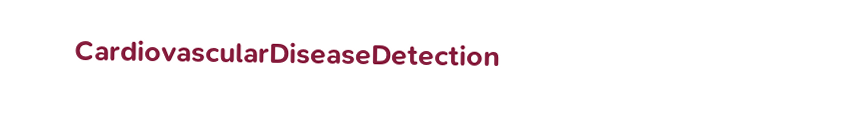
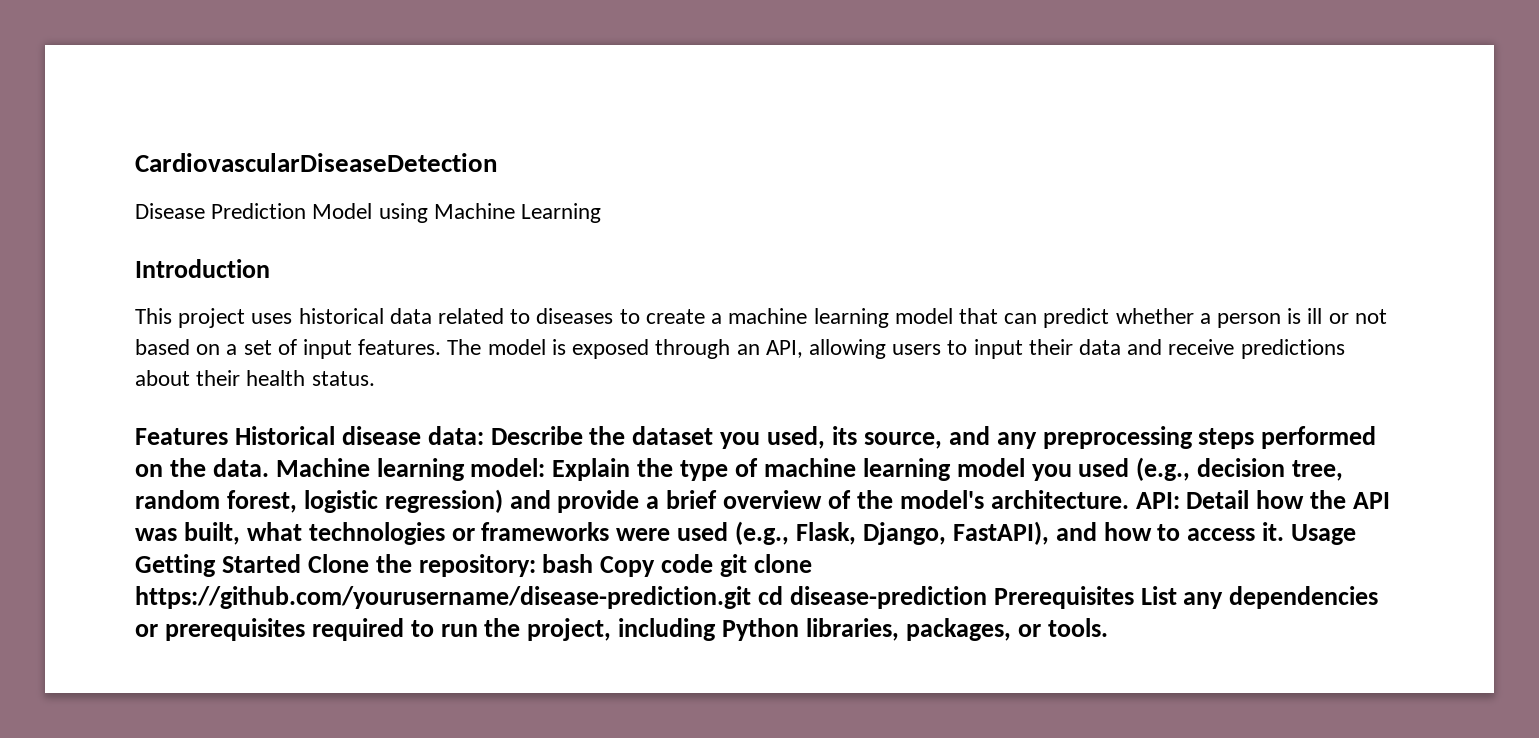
(501, 53) none -> [135,203,602,223] [135,259,270,278] [135,308,1387,328] [135,339,1345,359] [135,370,375,386] [135,426,1377,449] [135,457,1344,481] [135,489,1391,513] [135,521,1357,545] [135,554,812,577] [135,586,1379,609] [135,618,1108,641] // Disease Prediction Model using Machine Learning // Introduction // This project uses historical data related to diseases to create a machine learning model that can predict whether a person is ill or not based on a set of input features. The model is exposed through an API, allowing users to input their data and receive predictions about their health status. // Features Historical disease data: Describe the dataset you used, its source, and any preprocessing steps performed on the data. Machine learning model: Explain the type of machine learning model you used (e.g., decision tree, random forest, logistic regression) and provide a brief overview of the model's architecture. API: Detail how the API was built, what technologies or frameworks were used (e.g., Flask, Django, FastAPI), and how to access it. Usage Getting Started Clone the repository: bash Copy code git clone https://github.com/yourusername/disease-prediction.git cd disease-prediction Prerequisites List any dependencies or prerequisites required to run the project, including Python libraries, packages, or tools.

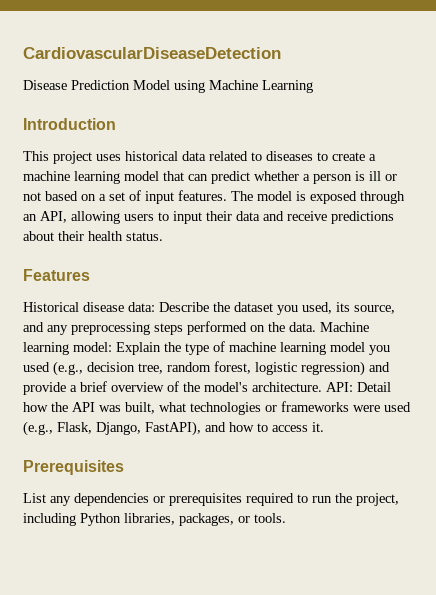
(228, 436) none -> (90, 275) //
[1291,524,1357,545] [135,554,812,577] [135,586,987,609] Usage Getting Started Clone the repository: bash Copy code git clone https://github.com/yourusername/disease-prediction.git cd disease-prediction -> (324, 427) //
(1134, 597) none -> (124, 467) //

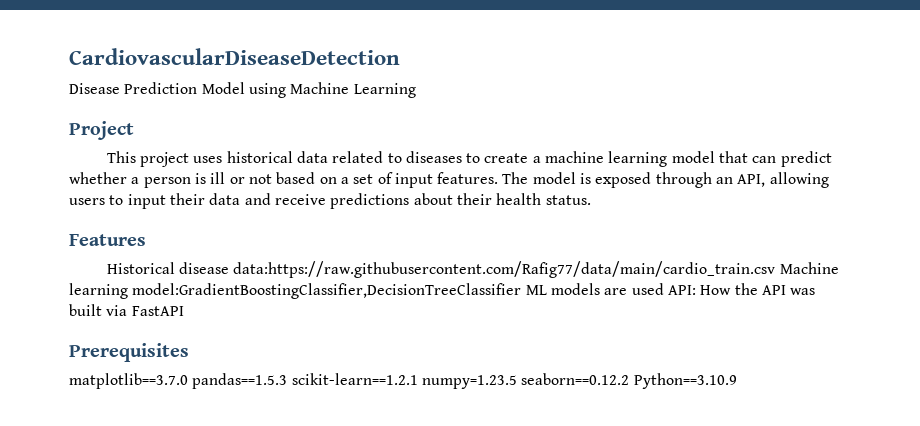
[23,118,116,130] Introduction -> [69,121,134,140] Project
[128,302,395,315] [23,321,369,335] [23,341,390,355] [23,361,390,376] [23,381,391,395] [23,401,411,415] [23,421,324,436] [23,460,124,475] [23,493,399,506] [23,513,286,526] data: Describe the dataset you used, its source, and any preprocessing steps performed on the data. Machine learning model: Explain the type of machine learning model you used (e.g., decision tree, random forest, logistic regression) and provide a brief overview of the model's architecture. API: Detail how the API was built, what technologies or frameworks were used (e.g., Flask, Django, FastAPI), and how to access it. // Prerequisites // List any dependencies or prerequisites required to run the project, including Python libraries, packages, or tools. -> [233,261,839,278] [69,283,816,299] [69,304,184,316] [69,343,189,362] [69,373,737,389] data:https://raw.githubusercontent.com/Rafig77/data/main/cardio_train.csv Machine learning model:GradientBoostingClassifier,DecisionTreeClassifier ML models are used API: How the API was built via FastAPI // Prerequisites // matplotlib==3.7.0 pandas==1.5.3 scikit-learn==1.2.1 numpy=1.23.5 seaborn==0.12.2 Python==3.10.9

